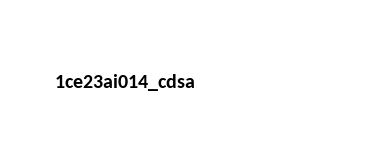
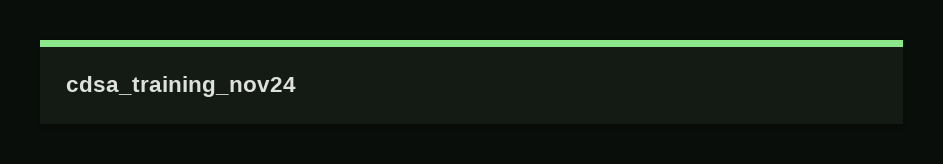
[55,74,195,91] 1ce23ai014_cdsa -> [66,76,296,97] cdsa_training_nov24

